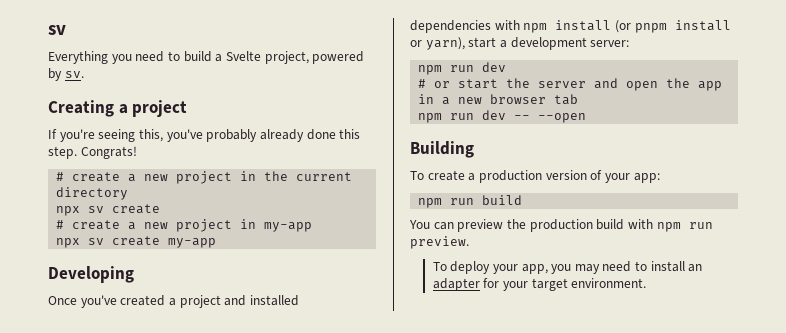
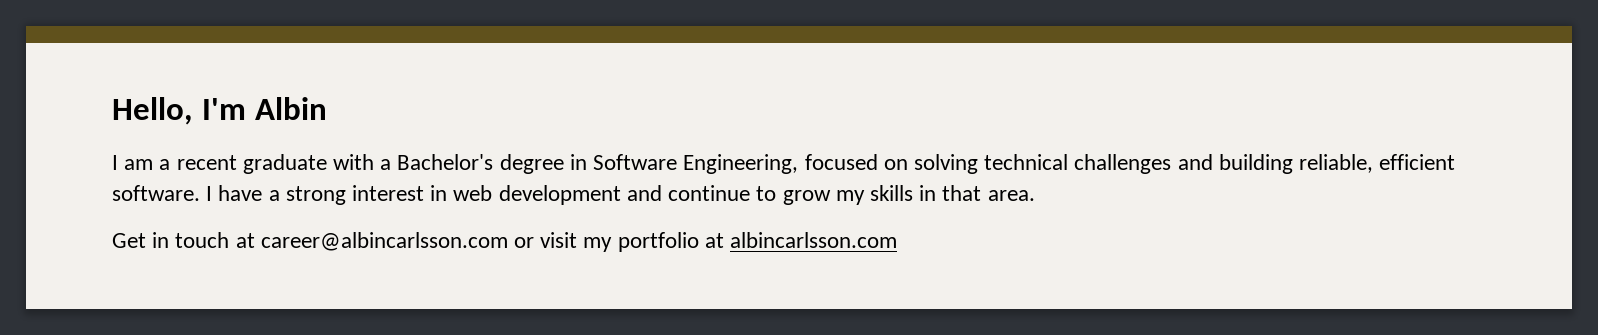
[48,25,66,35] [48,51,365,64] [48,68,84,81] [48,100,188,117] [48,129,361,142] [48,146,137,159] [56,171,353,184] [56,187,129,200] [56,204,161,216] [56,219,313,232] [56,236,217,248] [48,266,134,283] [48,295,299,308] [410,20,731,33] [410,37,630,50] [418,62,507,75] [418,78,723,91] [418,94,579,105] [418,110,587,123] [410,141,474,158] [410,170,660,183] [418,195,523,208] [409,219,713,232] [410,236,469,249] [432,261,703,274] [432,278,647,291] sv // Everything you need to build a Svelte project, powered by sv. // Creating a project // If you're seeing this, you've probably already done this step. Congrats! // # create a new project in the current directory // npx sv create // # create a new project in my-app // npx sv create my-app // Developing // Once you've created a project and installed dependencies with npm install (or pnpm install or yarn), start a development server: // npm run dev // # or start the server and open the app in a new browser tab // npm run dev -- --open // Building // To create a production version of your app: // npm run build // You can preview the production build with npm run preview. // To deploy your app, you may need to install an adapter for your target environment. -> [112,97,327,125] [112,154,1456,174] [112,185,1035,205] [112,232,898,252] Hello, I'm Albin // I am a recent graduate with a Bachelor's degree in Software Engineering, focused on solving technical challenges and building reliable, efficient software. I have a strong interest in web development and continue to grow my skills in that area. // Get in touch at career@albincarlsson.com or visit my portfolio at albincarlsson.com

